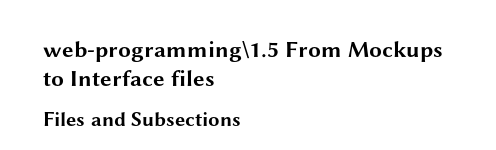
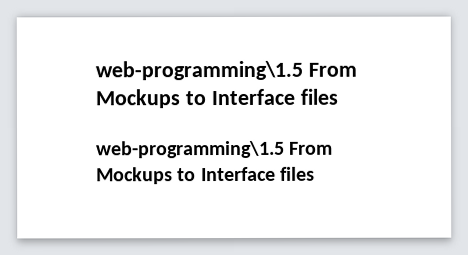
[43,111,242,127] Files and Subsections -> [96,140,334,159] [96,166,316,185] web-programming\1.5 From Mockups to Interface files

